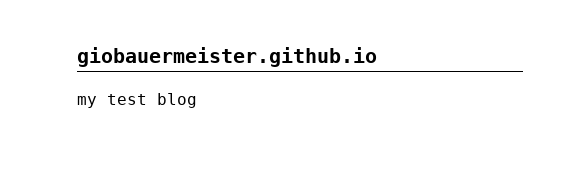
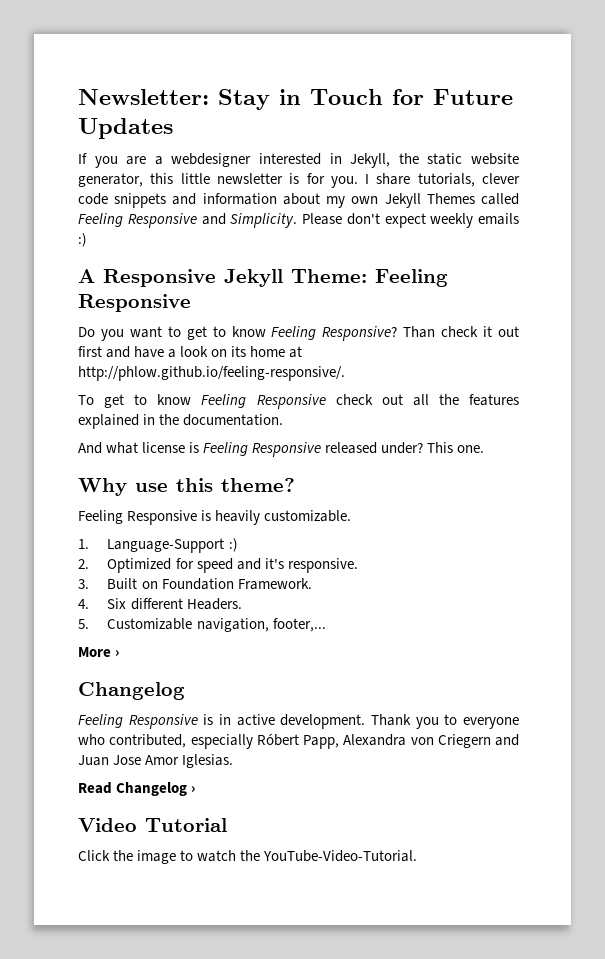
[77,47,377,67] [77,93,197,108] giobauermeister.github.io // my test blog -> [78,89,513,110] [78,118,173,139] [78,153,520,168] [78,173,521,188] [78,193,519,208] [78,213,519,228] [78,233,87,247] [78,269,448,287] [78,294,191,312] [78,326,519,341] [78,346,303,358] [78,366,345,381] [78,394,520,409] [78,414,284,429] [78,442,485,457] [78,478,295,496] [78,510,352,525] [78,538,238,553] [78,558,358,573] [78,578,312,590] [78,598,242,610] [78,618,326,632] [78,647,120,657] [78,682,185,700] [78,714,519,729] [78,733,519,749] [78,754,234,768] [78,782,196,796] [78,818,227,832] [78,850,418,864] Newsletter: Stay in Touch for Future Updates // If you are a webdesigner interested in Jekyll, the static website generator, this little newsletter is for you. I share tutorials, clever code snippets and information about my own Jekyll Themes called Feeling Responsive and Simplicity. Please don't expect weekly emails :) // A Responsive Jekyll Theme: Feeling Responsive // Do you want to get to know Feeling Responsive? Than check it out first and have a look on its home at http://phlow.github.io/feeling-responsive/. // To get to know Feeling Responsive check out all the features explained in the documentation. // And what license is Feeling Responsive released under? This one. // Why use this theme? // Feeling Responsive is heavily customizable. // 1. Language-Support :) // 2. Optimized for speed and it's responsive. // 3. Built on Foundation Framework. // 4. Six different Headers. // 5. Customizable navigation, footer,... // More › // Changelog // Feeling Responsive is in active development. Thank you to everyone who contributed, especially Róbert Papp, Alexandra von Criegern and Juan Jose Amor Iglesias. // Read Changelog › // Video Tutorial // Click the image to watch the YouTube-Video-Tutorial.

